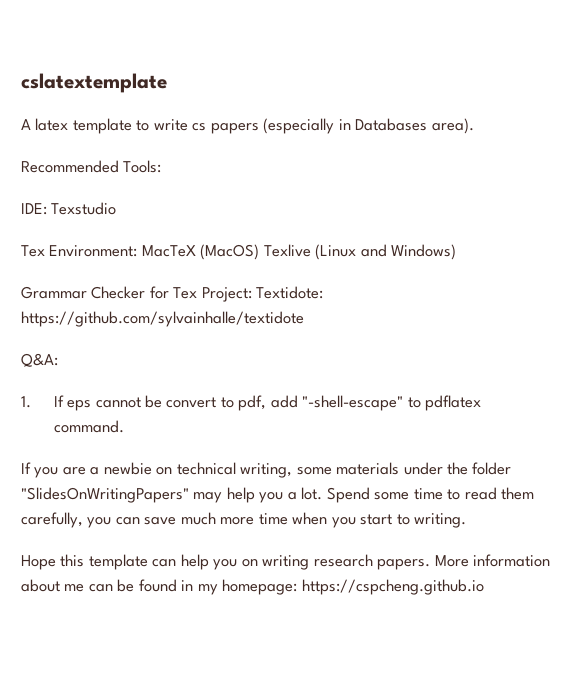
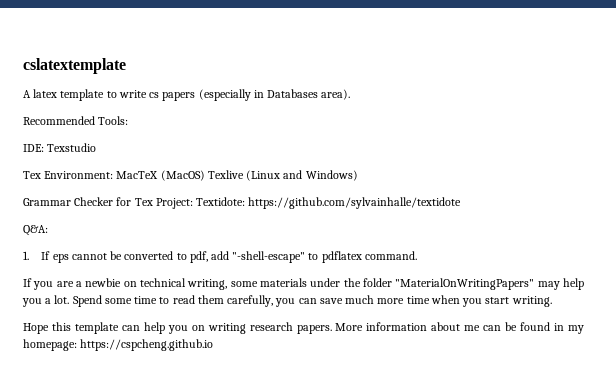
[166,397,217,408] convert -> [124,251,174,260] converted
[21,487,189,503] "SlidesOnWritingPapers" -> [395,278,535,290] "MaterialOnWritingPapers"
[396,514,410,525] to -> (510, 300) none

